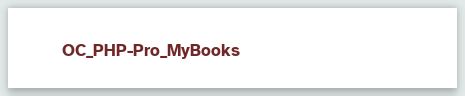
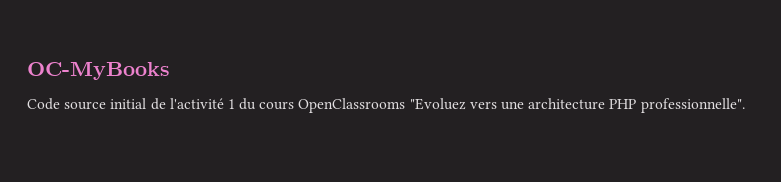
[62,44,240,59] OC_PHP-Pro_MyBooks -> [27,62,170,80] [27,98,745,113] OC-MyBooks // Code source initial de l'activité 1 du cours OpenClassrooms "Evoluez vers une architecture PHP professionnelle".

